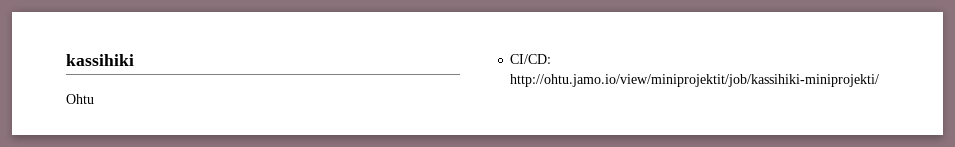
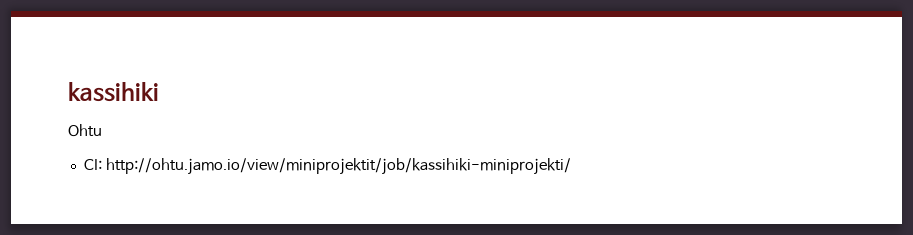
[510,54,552,64] CI/CD: -> [83,159,102,170] CI:

